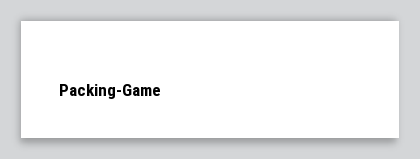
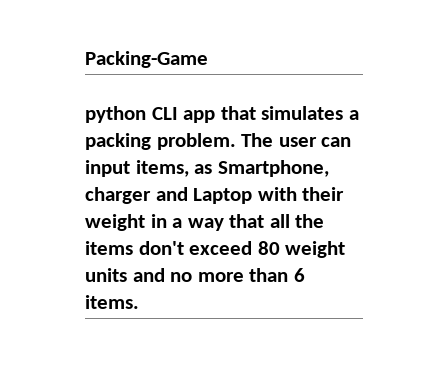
(161, 91) none -> [85,106,359,123] [85,133,352,150] [85,160,329,177] [85,187,345,204] [85,214,325,231] [85,241,346,258] [85,268,305,282] [85,295,139,309] // python CLI app that simulates a packing problem. The user can input items, as Smartphone, charger and Laptop with their weight in a way that all the items don't exceed 80 weight units and no more than 6 items.

